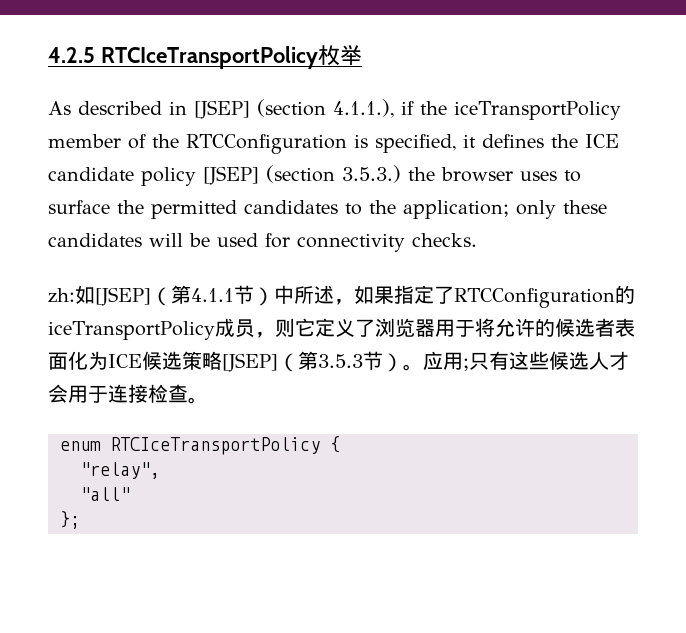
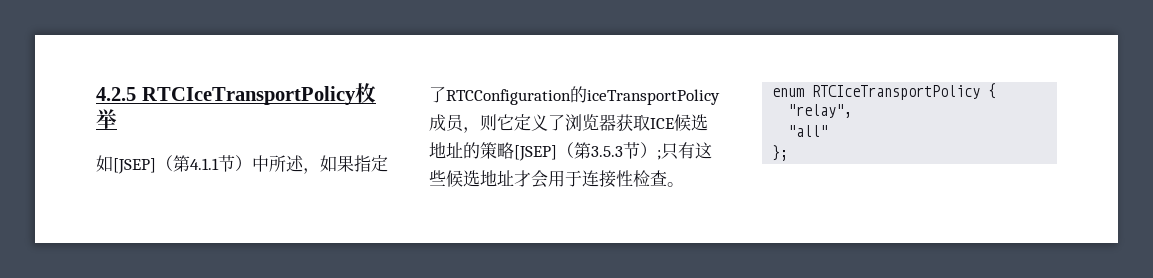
[48,99,622,120] [48,134,619,154] [48,165,582,186] [48,200,607,219] [48,233,477,252] [48,288,75,303] As described in [JSEP] (section 4.1.1.), if the iceTransportPolicy member of the RTCConfiguration is specified, it defines the ICE candidate policy [JSEP] (section 3.5.3.) the browser uses to surface the permitted candidates to the application; only these candidates will be used for connectivity checks. // zh: -> (117, 119) none
[434,318,635,337] [48,351,108,370] 用于将允许的候选者表面化为 -> [616,114,650,131] 获取
(182, 360) none -> [429,142,480,159] 地址的
[403,351,464,371] 。应用 -> (657, 150) none
[589,352,610,370] 人 -> [480,170,514,187] 地址
(148, 393) none -> [616,170,633,187] 性

